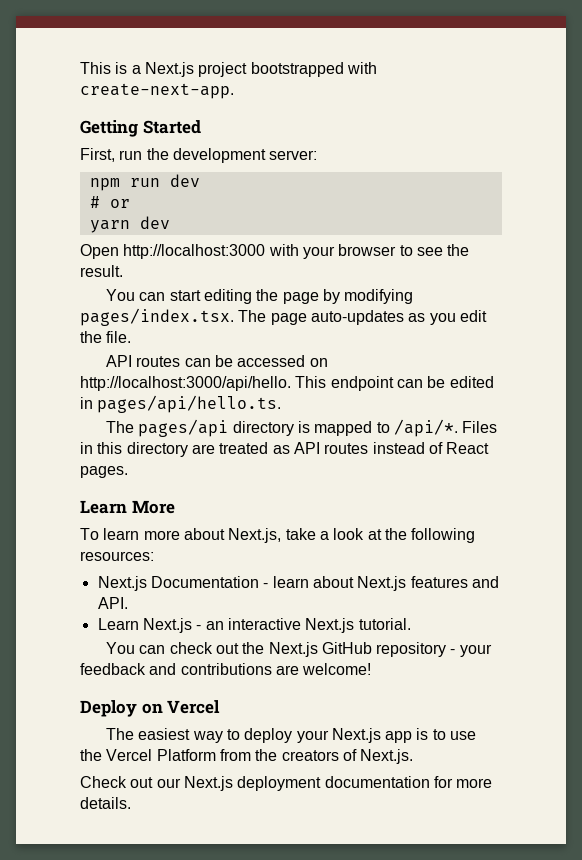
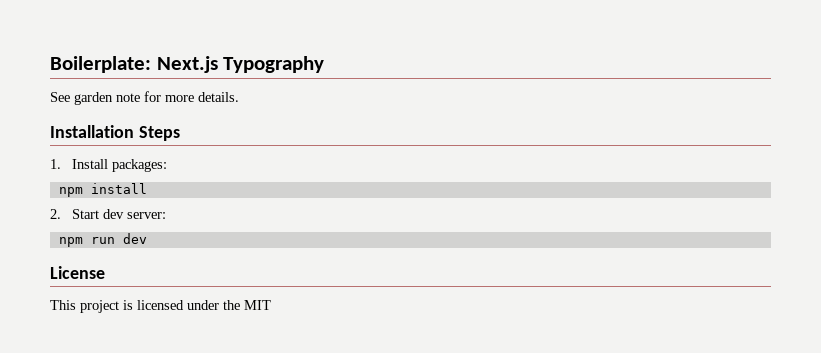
[80,62,377,77] [80,83,234,99] [80,120,201,137] [80,148,318,163] [89,174,200,191] [89,196,130,208] [89,216,170,233] [80,244,470,259] [80,265,123,277] [105,289,414,304] [80,308,487,326] [80,331,132,343] [105,355,328,367] [80,376,494,391] [80,395,282,413] [105,419,498,437] [80,442,490,457] [80,466,128,478] [80,500,175,514] [80,528,476,543] [80,551,154,561] [97,576,499,591] [97,597,128,609] [97,618,411,633] [105,642,492,657] [80,663,372,675] [80,700,221,717] [105,728,477,743] [80,749,414,764] [80,776,493,791] [80,797,131,809] This is a Next.js project bootstrapped with create-next-app. // Getting Started // First, run the development server: // npm run dev // # or // yarn dev // Open http://localhost:3000 with your browser to see the result. // You can start editing the page by modifying pages/index.tsx. The page auto-updates as you edit the file. // API routes can be accessed on http://localhost:3000/api/hello. This endpoint can be edited in pages/api/hello.ts. // The pages/api directory is mapped to /api/*. Files in this directory are treated as API routes instead of React pages. // Learn More // To learn more about Next.js, take a look at the following resources: // Next.js Documentation - learn about Next.js features and API. // Learn Next.js - an interactive Next.js tutorial. // You can check out the Next.js GitHub repository - your feedback and contributions are welcome! // Deploy on Vercel // The easiest way to deploy your Next.js app is to use the Vercel Platform from the creators of Next.js. // Check out our Next.js deployment documentation for more details. -> [50,56,325,73] [50,91,239,105] [50,125,180,141] [50,159,167,172] [58,183,147,197] [50,209,166,219] [58,233,147,247] [50,266,105,279] [50,300,271,313] Boilerplate: Next.js Typography // See garden note for more details. // Installation Steps // 1. Install packages: // npm install // 2. Start dev server: // npm run dev // License // This project is licensed under the MIT

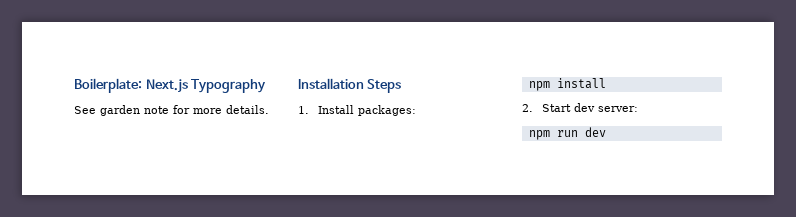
[50,266,105,279] [50,300,271,313] // License // This project is licensed under the MIT -> (606, 132) none

